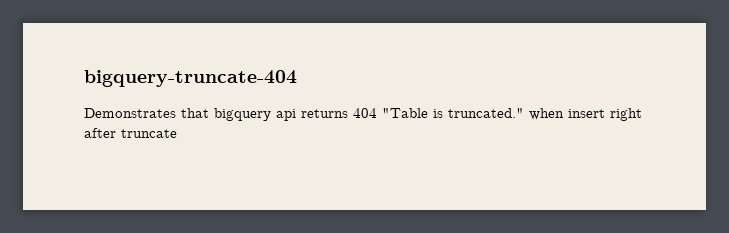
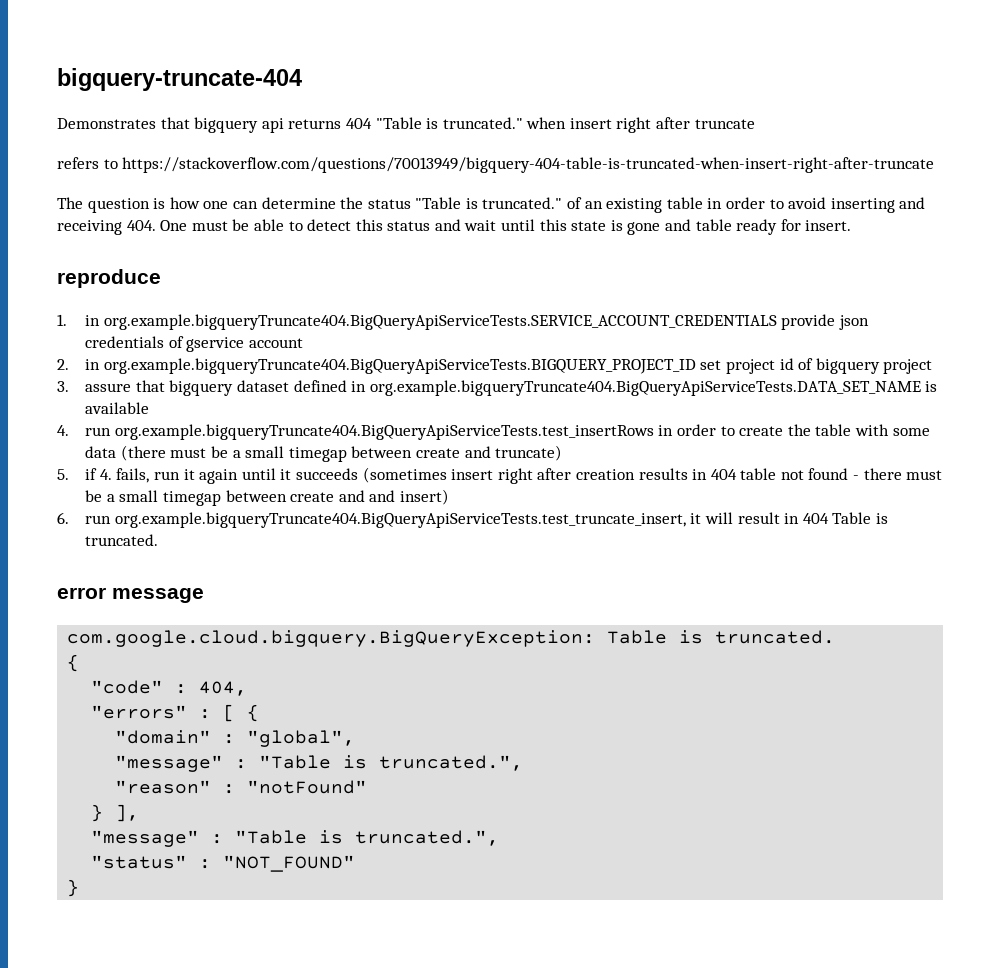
(177, 133) none -> [57,157,935,173] [57,197,926,213] [57,219,852,235] [57,269,161,288] [57,314,870,330] [85,336,304,352] [57,358,933,374] [57,380,938,396] [85,402,150,414] [57,424,930,440] [85,445,563,462] [57,467,943,484] [85,489,449,506] [57,512,888,528] [85,534,159,546] [57,587,204,603] [67,630,836,647] [67,654,80,672] [91,680,248,696] [91,704,260,722] [115,730,356,747] [115,755,524,772] [115,780,368,794] [91,804,140,822] [91,830,500,847] [91,855,356,872] [67,879,80,897] // refers to https://stackoverflow.com/questions/70013949/bigquery-404-table-is-truncated-when-insert-right-after-truncate // The question is how one can determine the status "Table is truncated." of an existing table in order to avoid inserting and receiving 404. One must be able to detect this status and wait until this state is gone and table ready for insert. // reproduce // 1. in org.example.bigqueryTruncate404.BigQueryApiServiceTests.SERVICE_ACCOUNT_CREDENTIALS provide json credentials of gservice account // 2. in org.example.bigqueryTruncate404.BigQueryApiServiceTests.BIGQUERY_PROJECT_ID set project id of bigquery project // 3. assure that bigquery dataset defined in org.example.bigqueryTruncate404.BigQueryApiServiceTests.DATA_SET_NAME is available // 4. run org.example.bigqueryTruncate404.BigQueryApiServiceTests.test_insertRows in order to create the table with some data (there must be a small timegap between create and truncate) // 5. if 4. fails, run it again until it succeeds (sometimes insert right after creation results in 404 table not found - there must be a small timegap between create and and insert) // 6. run org.example.bigqueryTruncate404.BigQueryApiServiceTests.test_truncate_insert, it will result in 404 Table is truncated. // error message // com.google.cloud.bigquery.BigQueryException: Table is truncated. // { // "code" : 404, // "errors" : [ { // "domain" : "global", // "message" : "Table is truncated.", // "reason" : "notFound" // } ], // "message" : "Table is truncated.", // "status" : "NOT_FOUND" // }

